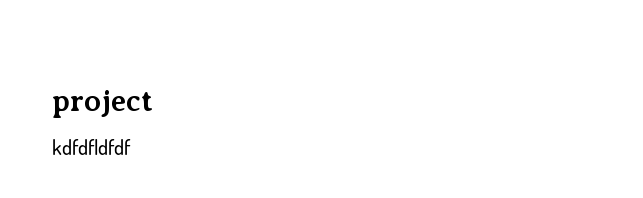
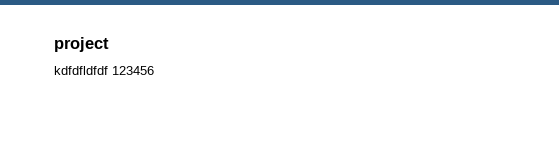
(131, 147) none -> [112,66,154,75] 123456

